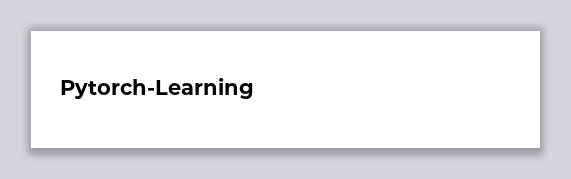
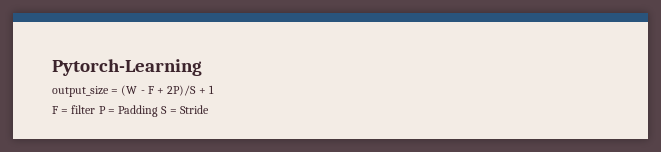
(254, 88) none -> [52,85,214,97] [52,105,209,117] // output_size = (W - F + 2P)/S + 1 // F = filter P = Padding S = Stride

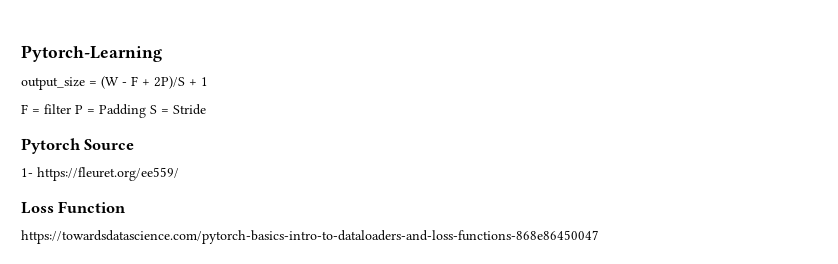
(209, 109) none -> [21,138,135,154] [21,167,179,181] [21,201,127,214] [21,230,599,244] // Pytorch Source // 1- https://fleuret.org/ee559/ // Loss Function // https://towardsdatascience.com/pytorch-basics-intro-to-dataloaders-and-loss-functions-868e86450047

